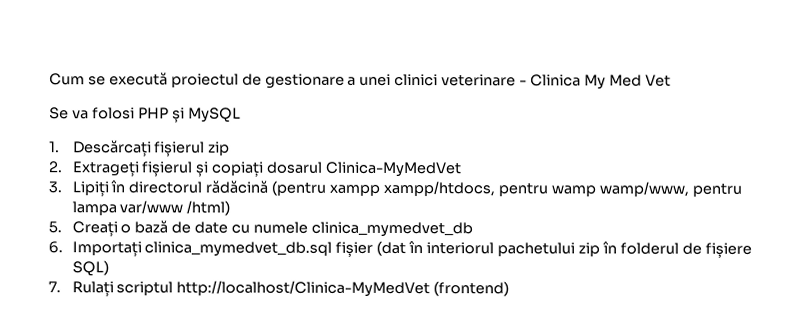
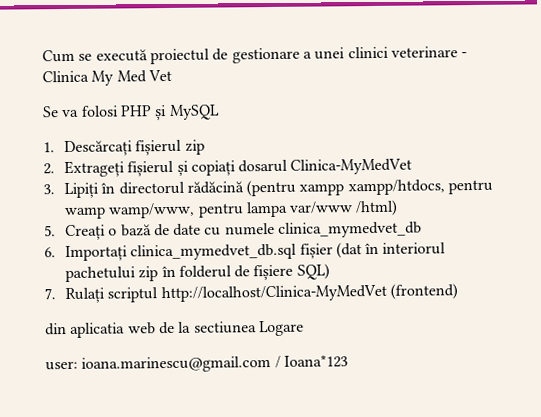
(510, 289) none -> [45,320,304,338] [45,354,348,373] // din aplicatia web de la sectiunea Logare // user: ioana.marinescu@gmail.com / Ioana*123

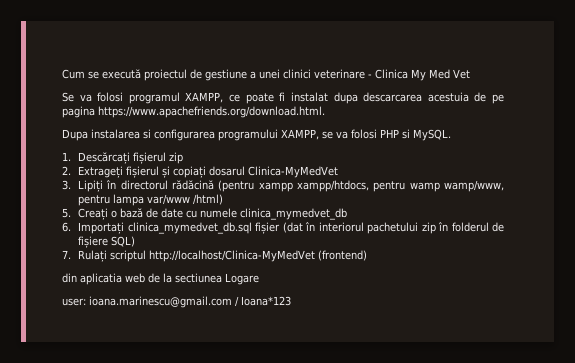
[231,47,300,64] gestionare -> [205,69,247,81] gestiune
[119,104,220,121] PHP și MySQL -> [128,92,505,104] [62,106,325,118] [62,129,451,141] programul XAMPP, ce poate fi instalat dupa descarcarea acestuia de pe pagina https://www.apachefriends.org/download.html. // Dupa instalarea si configurarea programului XAMPP, se va folosi PHP si MySQL.

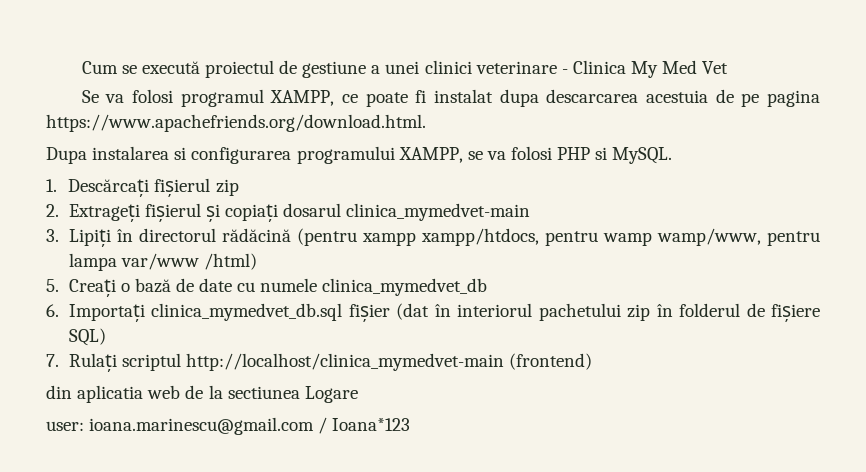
[248,166,339,178] Clinica-MyMedVet -> [346,203,531,221] clinica_mymedvet-main
[149,250,316,262] http://localhost/Clinica-MyMedVet -> [185,353,504,371] http://localhost/clinica_mymedvet-main

